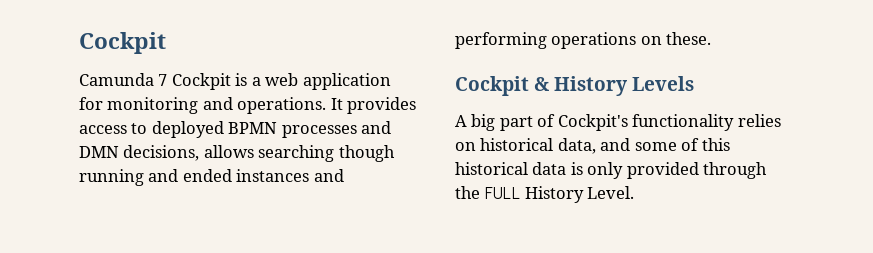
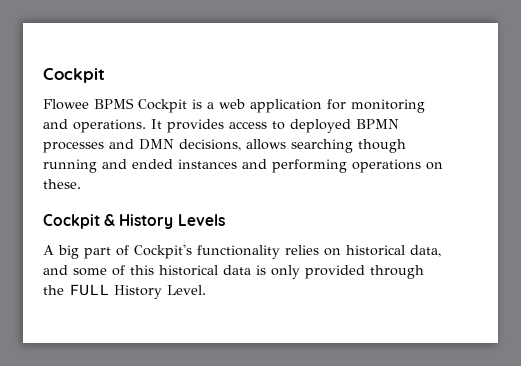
[79,73,168,86] Camunda 7 -> [43,98,134,110] Flowee BPMS

